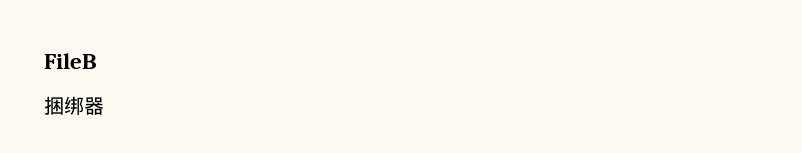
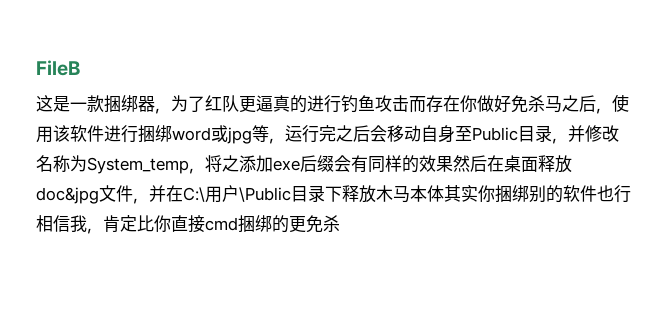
[44,96,104,115] 捆绑器 -> [36,94,629,114] [36,125,619,144] [36,155,572,174] [36,185,631,204] [36,215,340,234] 这是一款捆绑器，为了红队更逼真的进行钓鱼攻击而存在你做好免杀马之后，使用该软件进行捆绑word或jpg等，运行完之后会移动自身至Public目录，并修改名称为System_temp，将之添加exe后缀会有同样的效果然后在桌面释放doc&jpg文件，并在C:\用户\Public目录下释放木马本体其实你捆绑别的软件也行相信我，肯定比你直接cmd捆绑的更免杀

